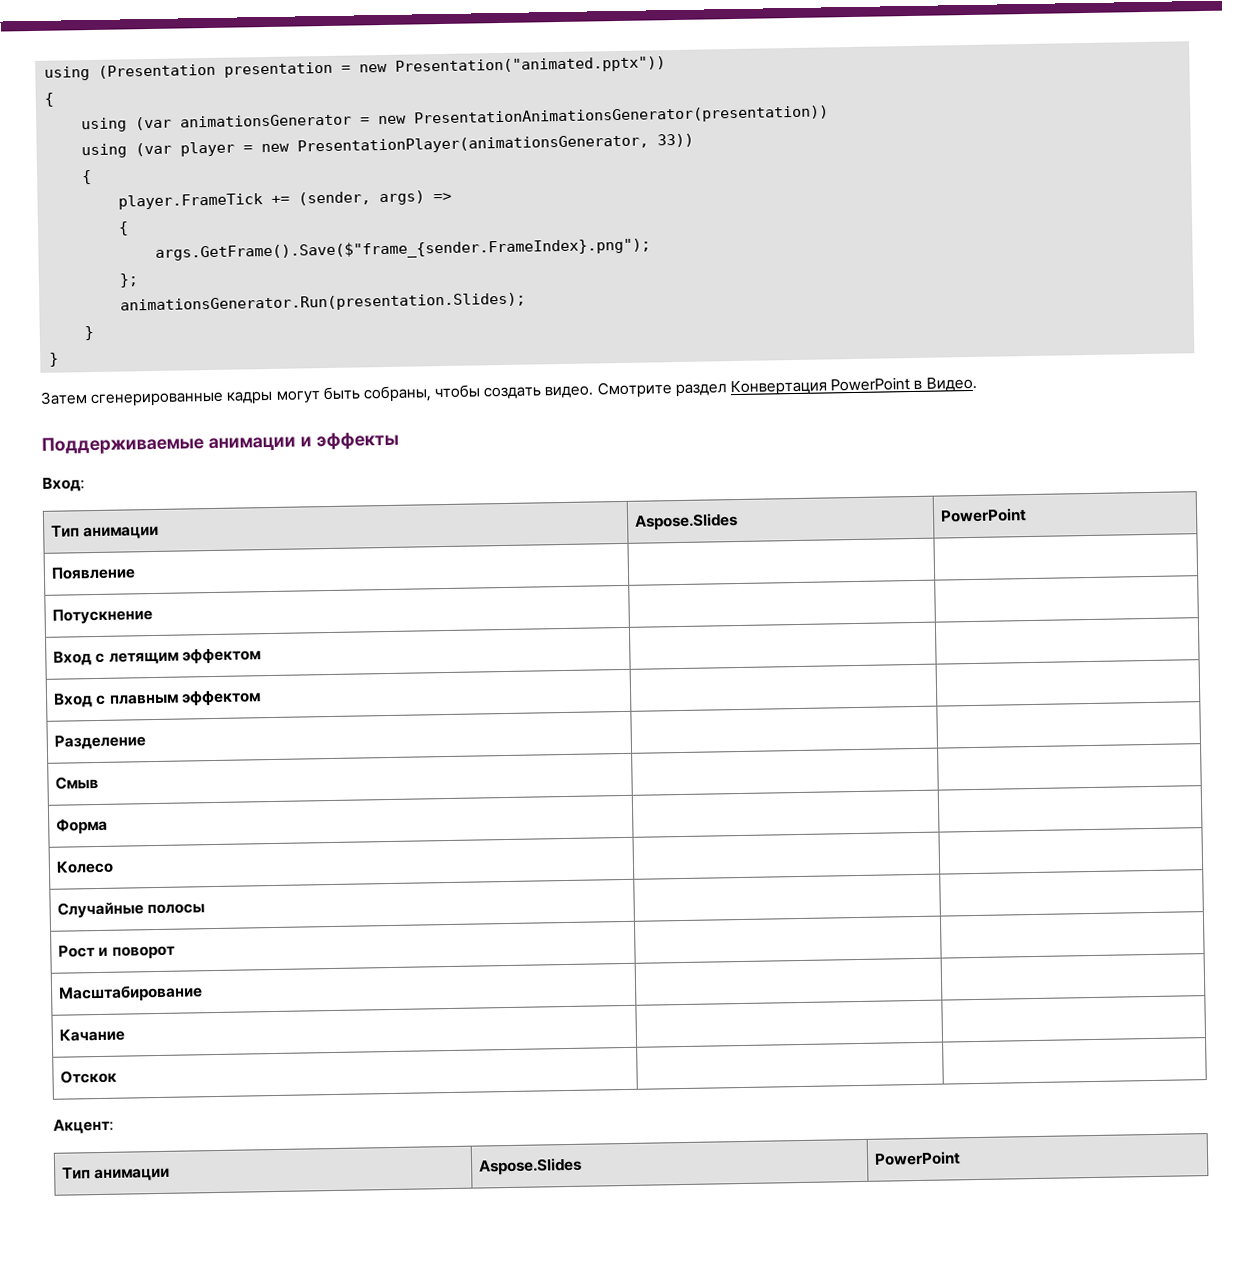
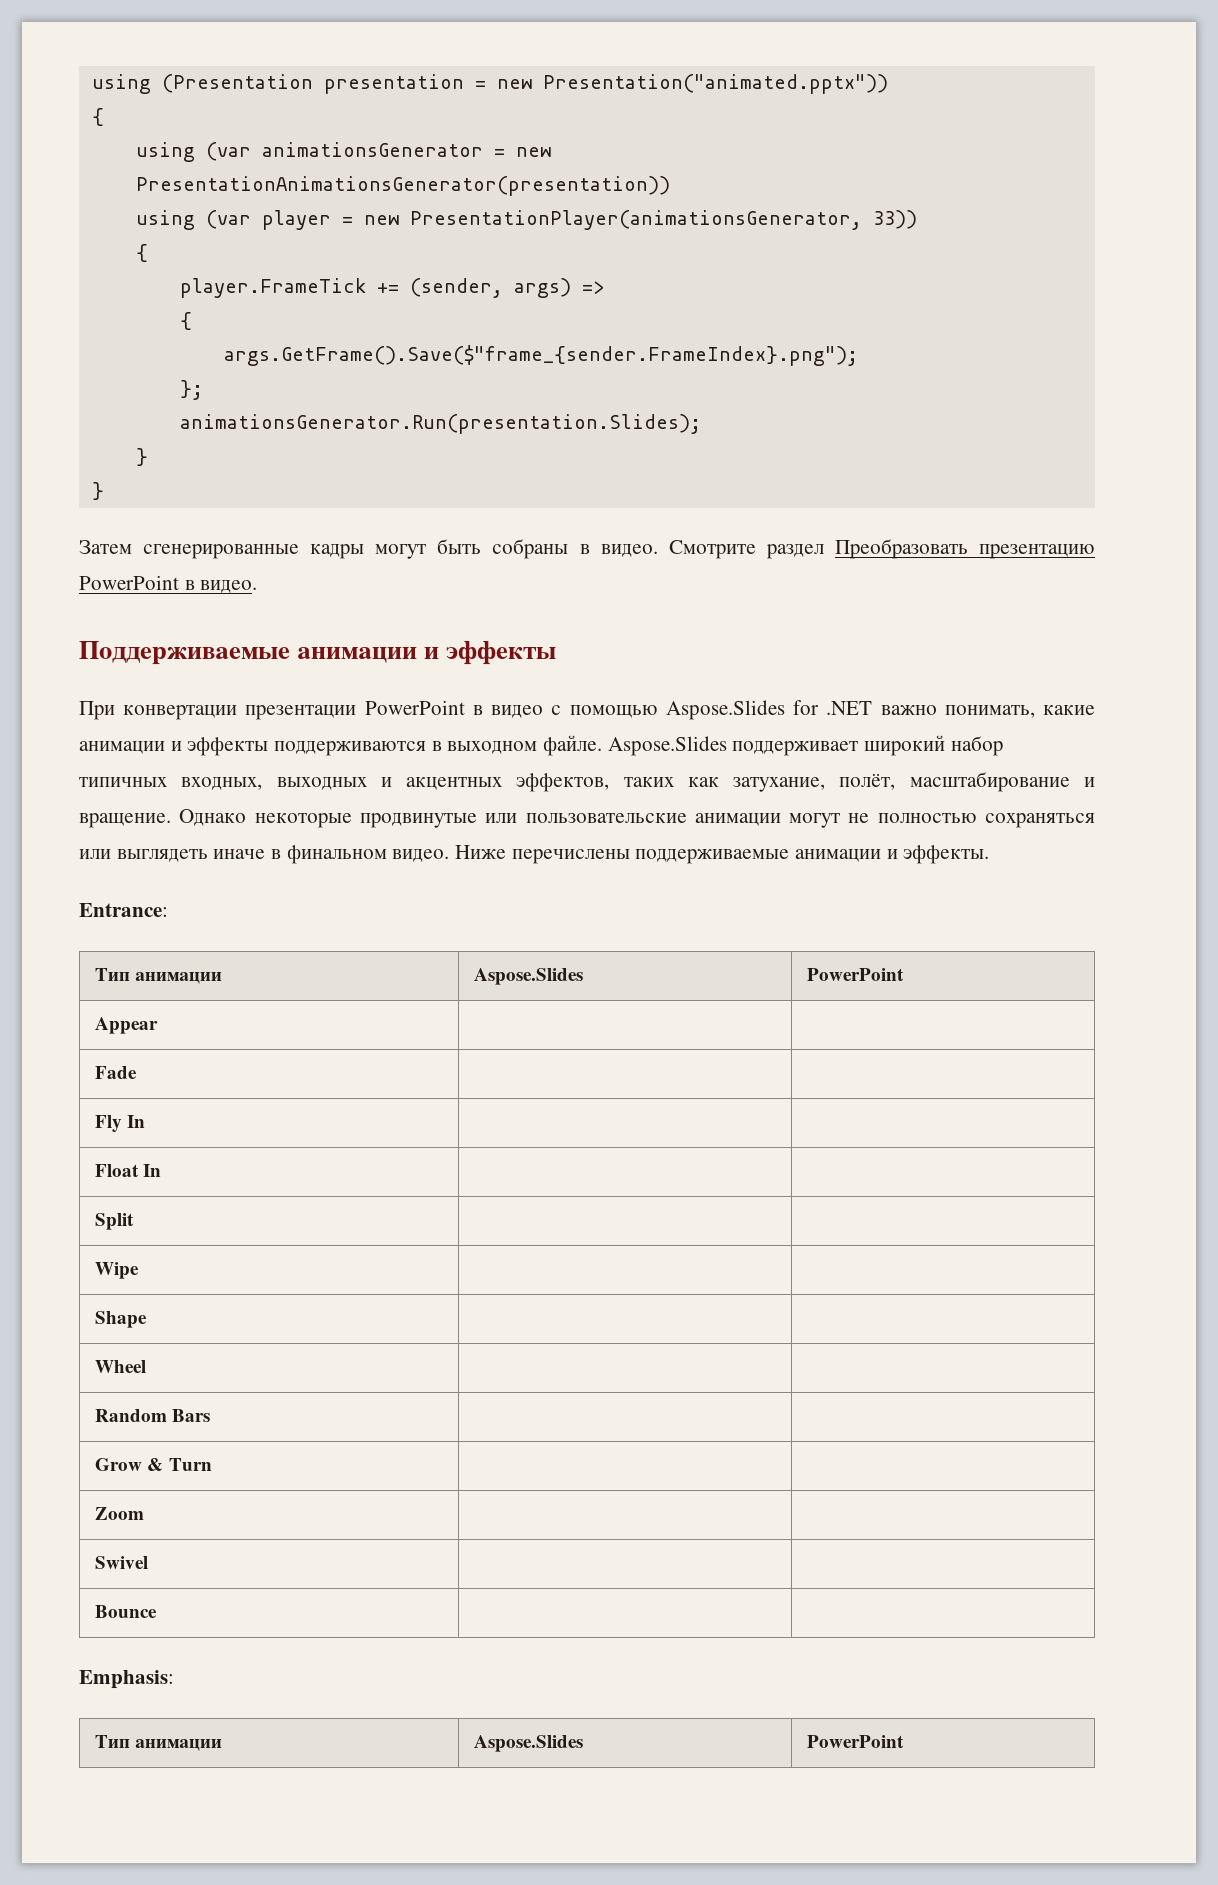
[362,384,542,403] собраны, чтобы создать -> [492,539,590,559] собраны в
[730,376,977,397] Конвертация PowerPoint в Видео. -> [834,539,1095,559] [79,575,258,593] Преобразовать презентацию PowerPoint в видео.
[42,477,85,492] [51,525,160,540] [634,512,739,531] [940,508,1028,523] [51,566,137,580] [52,608,154,625] [53,648,261,666] [53,690,261,708] [54,734,147,750] [55,775,100,790] [56,817,109,835] [56,860,115,874] [57,901,206,919] [58,945,175,960] [58,984,204,1003] [59,1028,126,1042] [60,1069,118,1084] [53,1118,114,1134] Вход: // Тип анимации | Aspose.Slides | PowerPoint // Появление | | // Потускнение | | // Вход с летящим эффектом | | // Вход с плавным эффектом | | // Разделение | | // Смыв | | // Форма | | // Колесо | | // Случайные полосы | | // Рост и поворот | | // Масштабирование | | // Качание | | // Отскок | | // Акцент: -> [79,700,1096,720] [79,735,1003,756] [79,772,1095,792] [79,809,1095,828] [79,845,990,864] [79,903,168,917] [95,968,223,984] [474,968,584,985] [807,968,905,981] [95,1017,159,1034] [95,1066,138,1079] [95,1115,146,1132] [95,1164,162,1177] [95,1213,135,1230] [95,1262,140,1279] [95,1311,148,1328] [95,1360,147,1373] [95,1409,211,1422] [95,1458,212,1471] [95,1507,145,1520] [95,1556,149,1569] [95,1605,158,1618] [79,1670,174,1689] При конвертации презентации PowerPoint в видео с помощью Aspose.Slides for .NET важно понимать, какие анимации и эффекты поддерживаются в выходном файле. Aspose.Slides поддерживает широкий набор типичных входных, выходных и акцентных эффектов, таких как затухание, полёт, масштабирование и вращение. Однако некоторые продвинутые или пользовательские анимации могут не полностью сохраняться или выглядеть иначе в финальном видео. Ниже перечислены поддерживаемые анимации и эффекты. // Entrance: // Тип анимации | Aspose.Slides | PowerPoint // Appear | | // Fade | | // Fly In | | // Float In | | // Split | | // Wipe | | // Shape | | // Wheel | | // Random Bars | | // Grow & Turn | | // Zoom | | // Swivel | | // Bounce | | // Emphasis:

